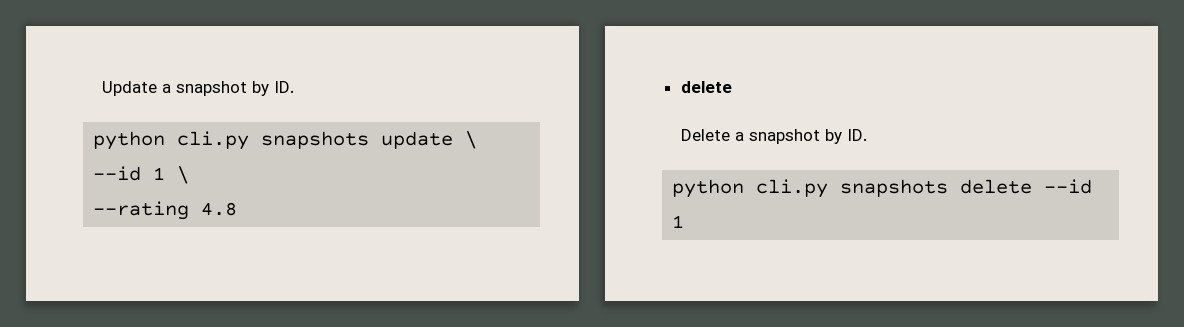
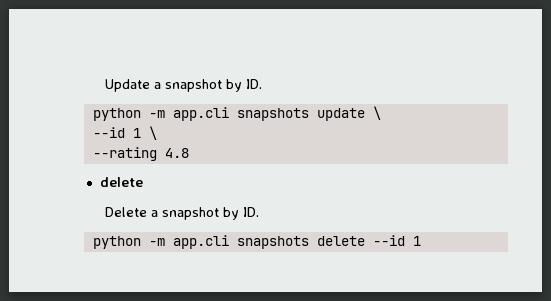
[177,131,250,150] cli.py -> [148,107,229,121] -m app.cli
[756,179,829,198] cli.py -> [148,235,229,249] -m app.cli

